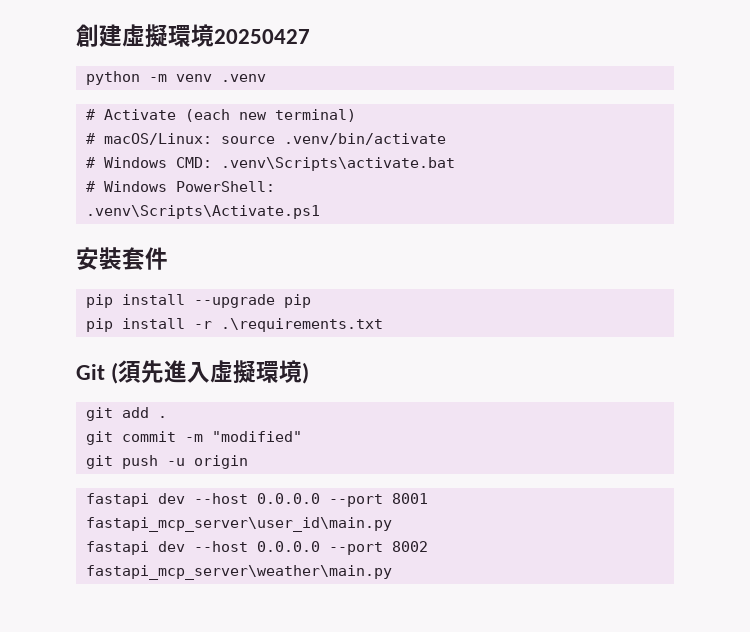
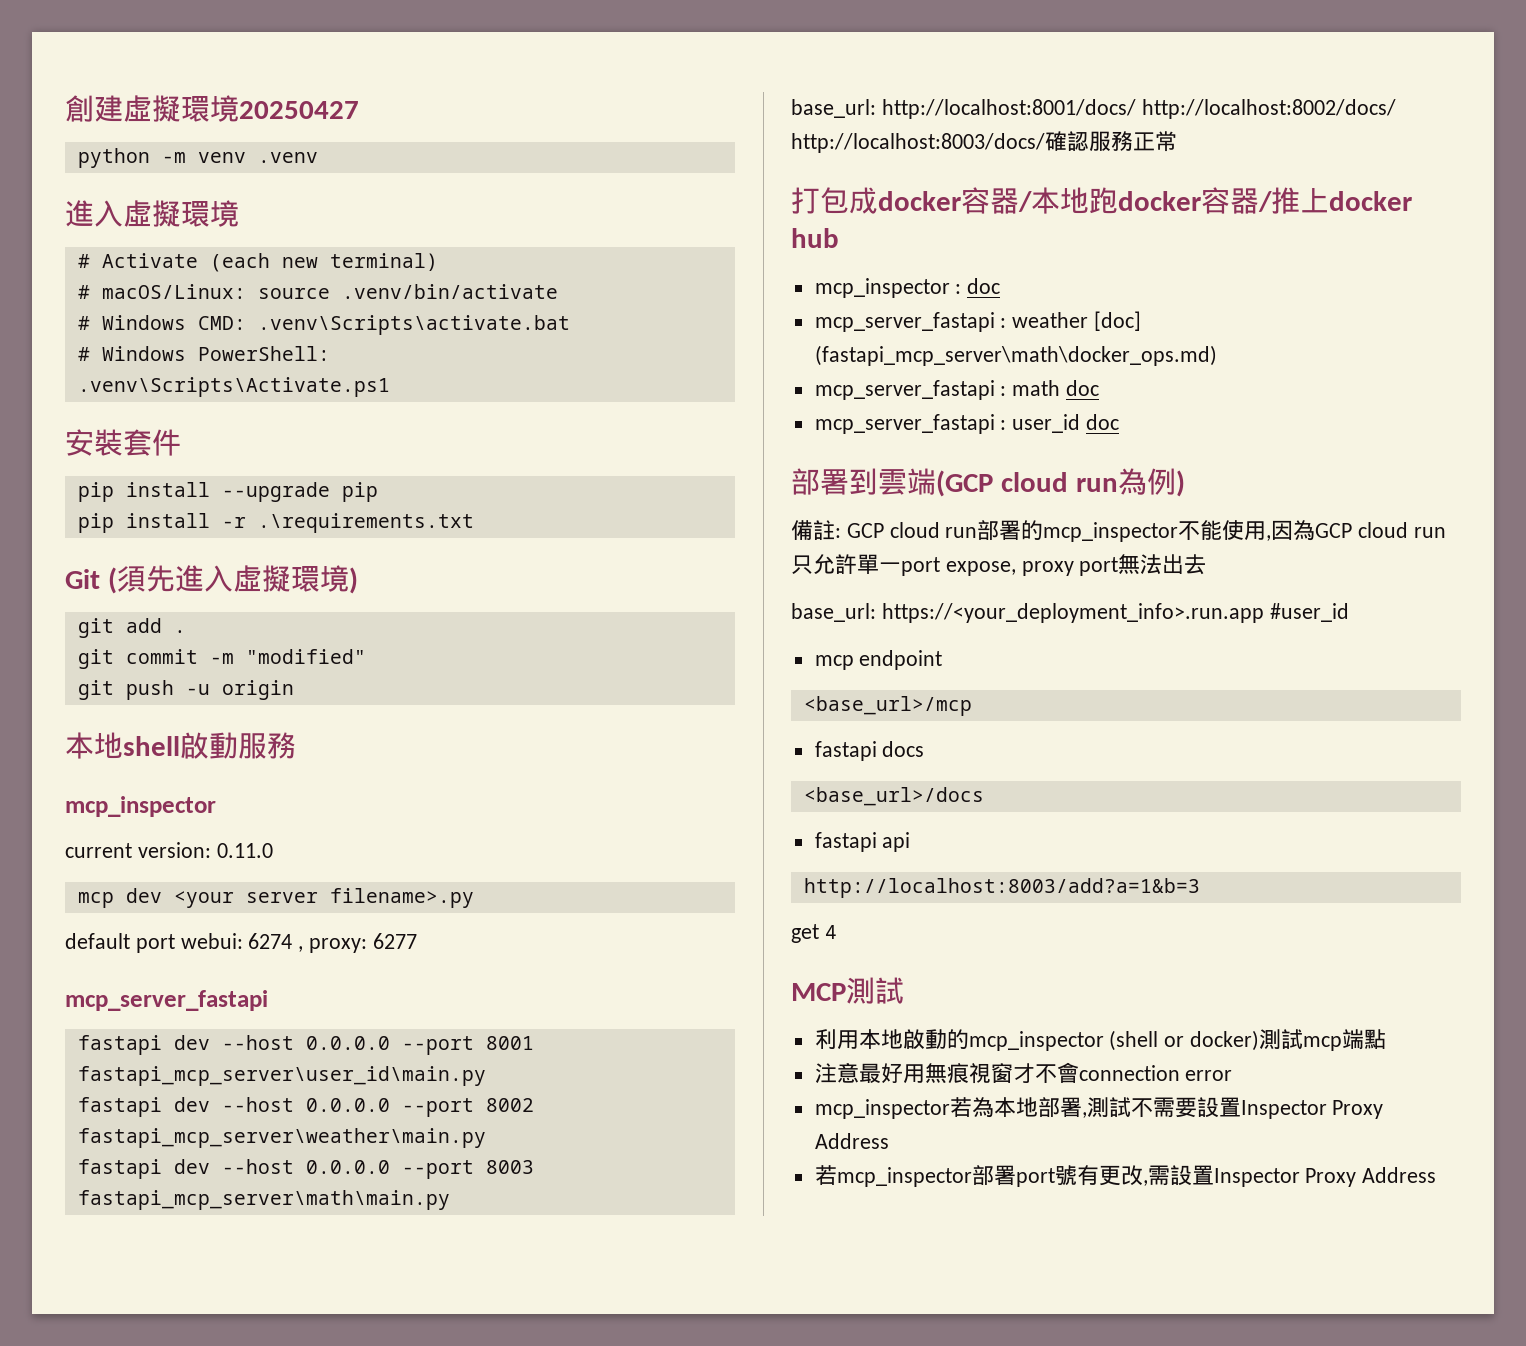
(266, 78) none -> [65,200,239,227] // 進入虛擬環境
(248, 462) none -> [65,732,296,759] [65,796,216,817] [65,842,273,858] [77,888,474,908] [65,933,417,953] [65,990,268,1011] // 本地shell啟動服務 // mcp_inspector // current version: 0.11.0 // mcp dev <your server filename>.py // default port webui: 6274 , proxy: 6277 // mcp_server_fastapi
(392, 572) none -> [77,1159,534,1179] [77,1190,450,1210] [791,99,1396,119] [791,131,1177,153] [791,187,1412,214] [791,228,839,248] [814,278,1001,298] [814,311,1142,332] [814,345,1217,366] [814,380,1100,400] [814,414,1120,434] [791,468,1185,497] [791,520,1447,542] [791,554,1207,576] [791,603,1349,623] [814,650,943,670] [803,696,972,716] [814,741,925,761] [803,787,984,806] [814,832,911,852] [803,878,1200,898] [791,924,837,943] [791,977,904,1004] [814,1029,1387,1051] [814,1062,1233,1084] [814,1097,1384,1119] [814,1133,889,1149] [814,1165,1437,1187] // fastapi dev --host 0.0.0.0 --port 8003 fastapi_mcp_server\math\main.py // base_url: http://localhost:8001/docs/ http://localhost:8002/docs/ http://localhost:8003/docs/確認服務正常 // 打包成docker容器/本地跑docker容器/推上docker hub // mcp_inspector : doc // mcp_server_fastapi : weather [doc] (fastapi_mcp_server\math\docker_ops.md) // mcp_server_fastapi : math doc // mcp_server_fastapi : user_id doc // 部署到雲端(GCP cloud run為例) // 備註: GCP cloud run部署的mcp_inspector不能使用,因為GCP cloud run只允許單一port expose, proxy port無法出去 // base_url: https://<your_deployment_info>.run.app #user_id // mcp endpoint // <base_url>/mcp // fastapi docs // <base_url>/docs // fastapi api // http://localhost:8003/add?a=1&b=3 // get 4 // MCP測試 // 利用本地啟動的mcp_inspector (shell or docker)測試mcp端點 // 注意最好用無痕視窗才不會connection error // mcp_inspector若為本地部署,測試不需要設置Inspector Proxy Address // 若mcp_inspector部署port號有更改,需設置Inspector Proxy Address

